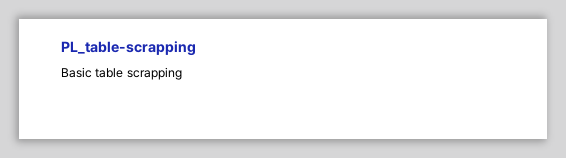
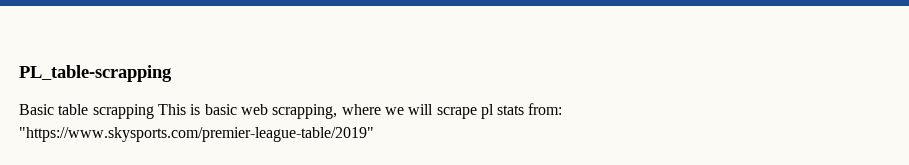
(182, 73) none -> [157,103,563,119] [19,127,374,142] This is basic web scrapping, where we will scrape pl stats from: "https://www.skysports.com/premier-league-table/2019"

